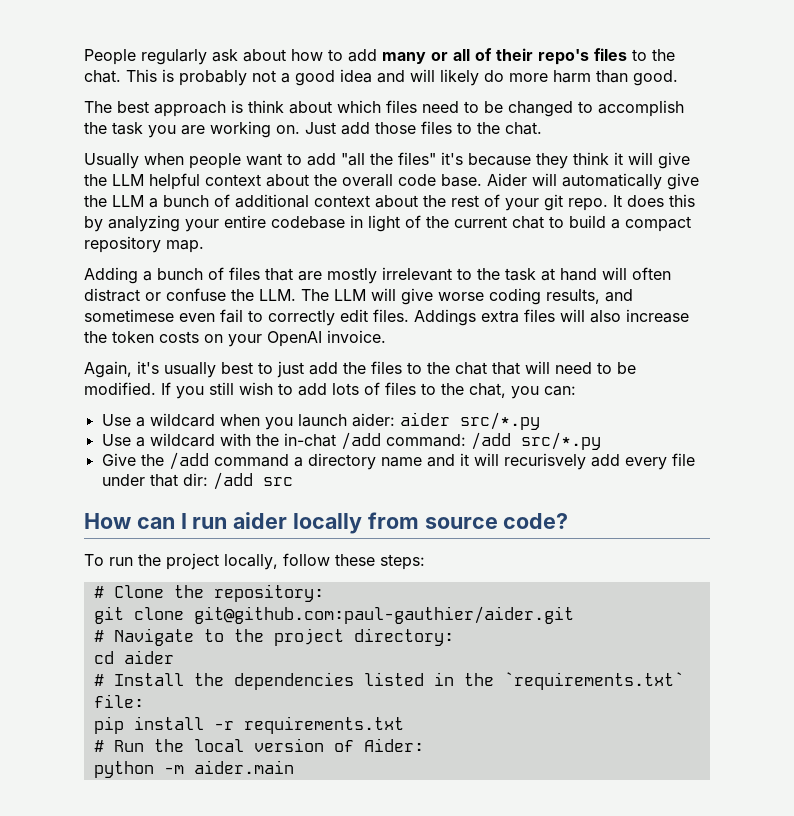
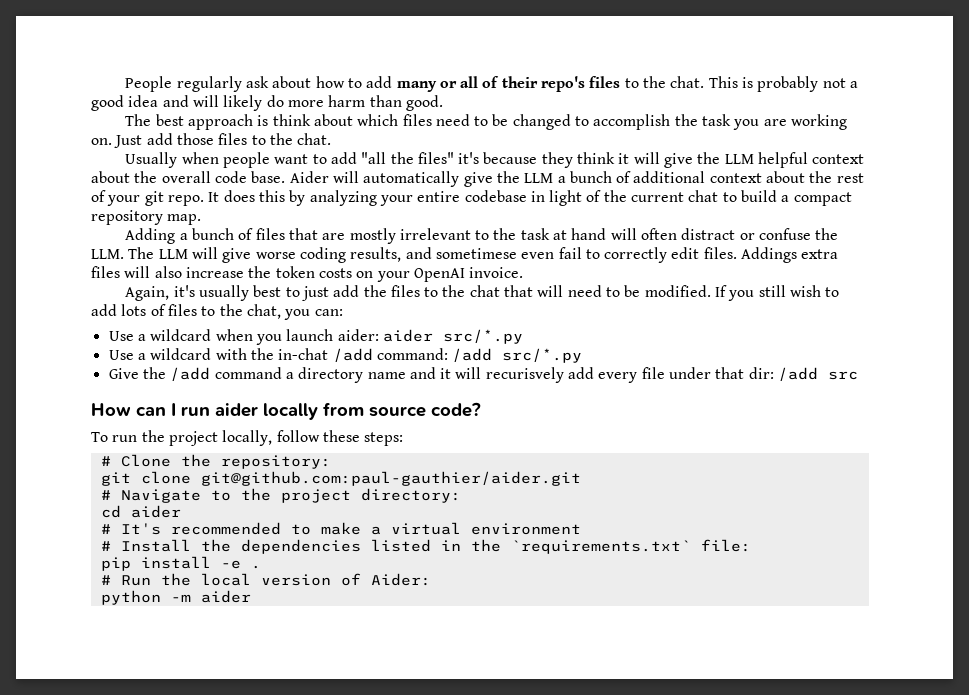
(174, 657) none -> [100,522,581,535] // # It's recommended to make a virtual environment
[213,716,404,734] -r requirements.txt -> [220,560,261,569] -e .
[193,760,294,774] aider.main -> [200,590,251,603] aider

